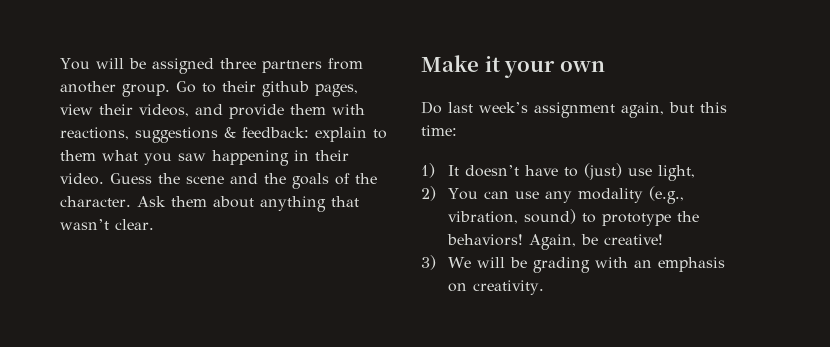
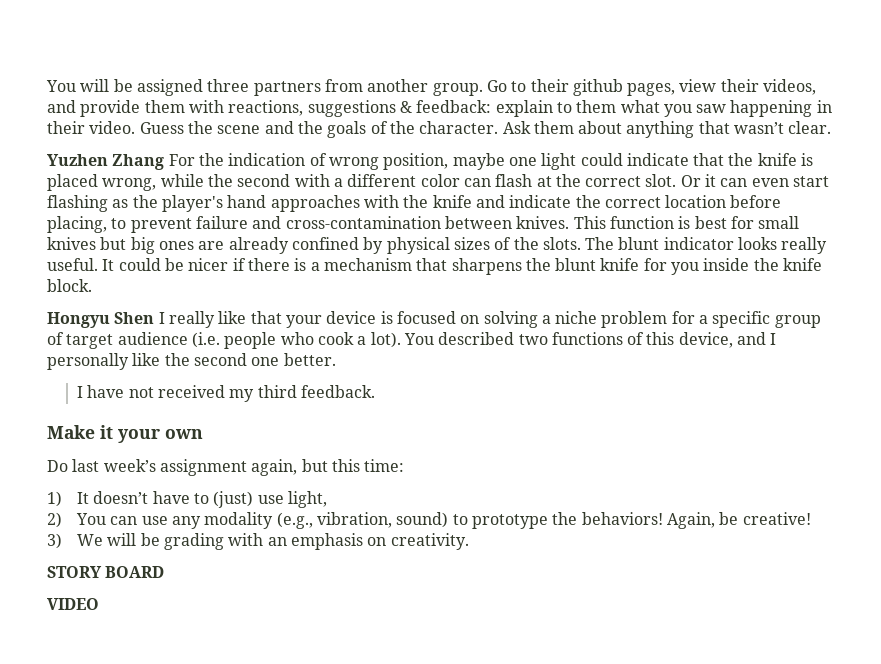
(154, 224) none -> [47,153,814,170] [47,174,830,191] [47,195,782,212] [47,216,800,233] [47,237,828,254] [47,258,823,275] [47,279,92,292] [47,311,821,328] [47,332,777,349] [47,353,336,370] [77,385,376,402] // Yuzhen Zhang For the indication of wrong position, maybe one light could indicate that the knife is placed wrong, while the second with a different color can flash at the correct slot. Or it can even start flashing as the player's hand approaches with the knife and indicate the correct location before placing, to prevent failure and cross-contamination between knives. This function is best for small knives but big ones are already confined by physical sizes of the slots. The blunt indicator looks really useful. It could be nicer if there is a mechanism that sharpens the blunt knife for you inside the knife block. // Hongyu Shen I really like that your device is focused on solving a niche problem for a specific group of target audience (i.e. people who cook a lot). You described two functions of this device, and I personally like the second one better. // I have not received my third feedback.
(545, 287) none -> [47,566,165,578] [47,598,99,610] // STORY BOARD // VIDEO

